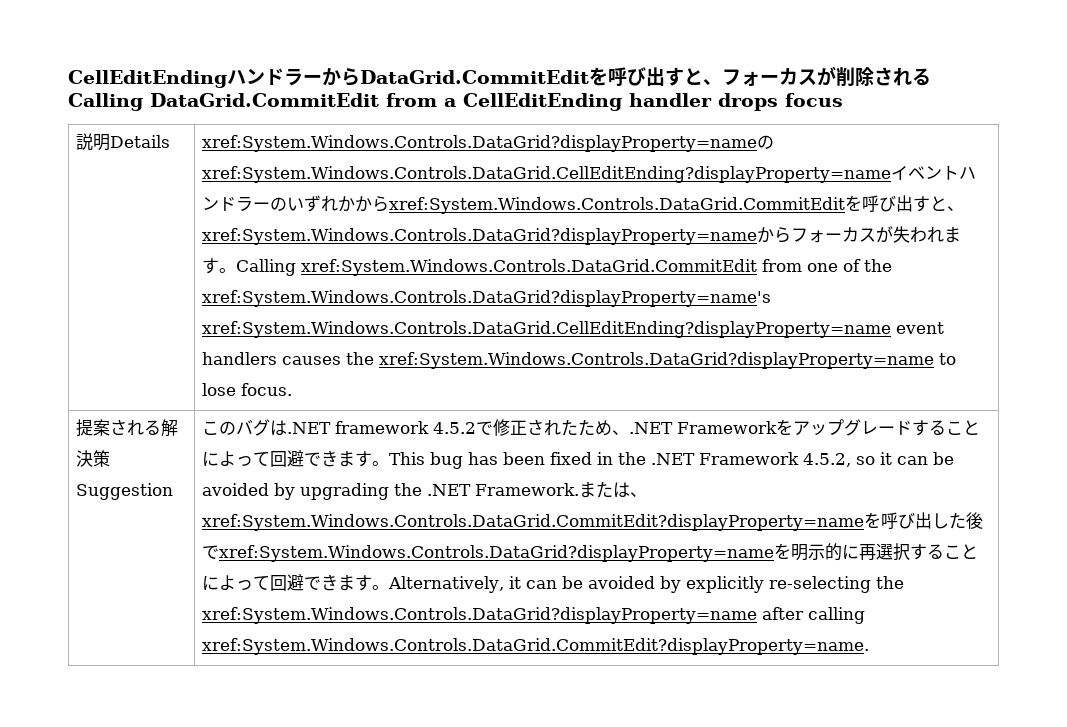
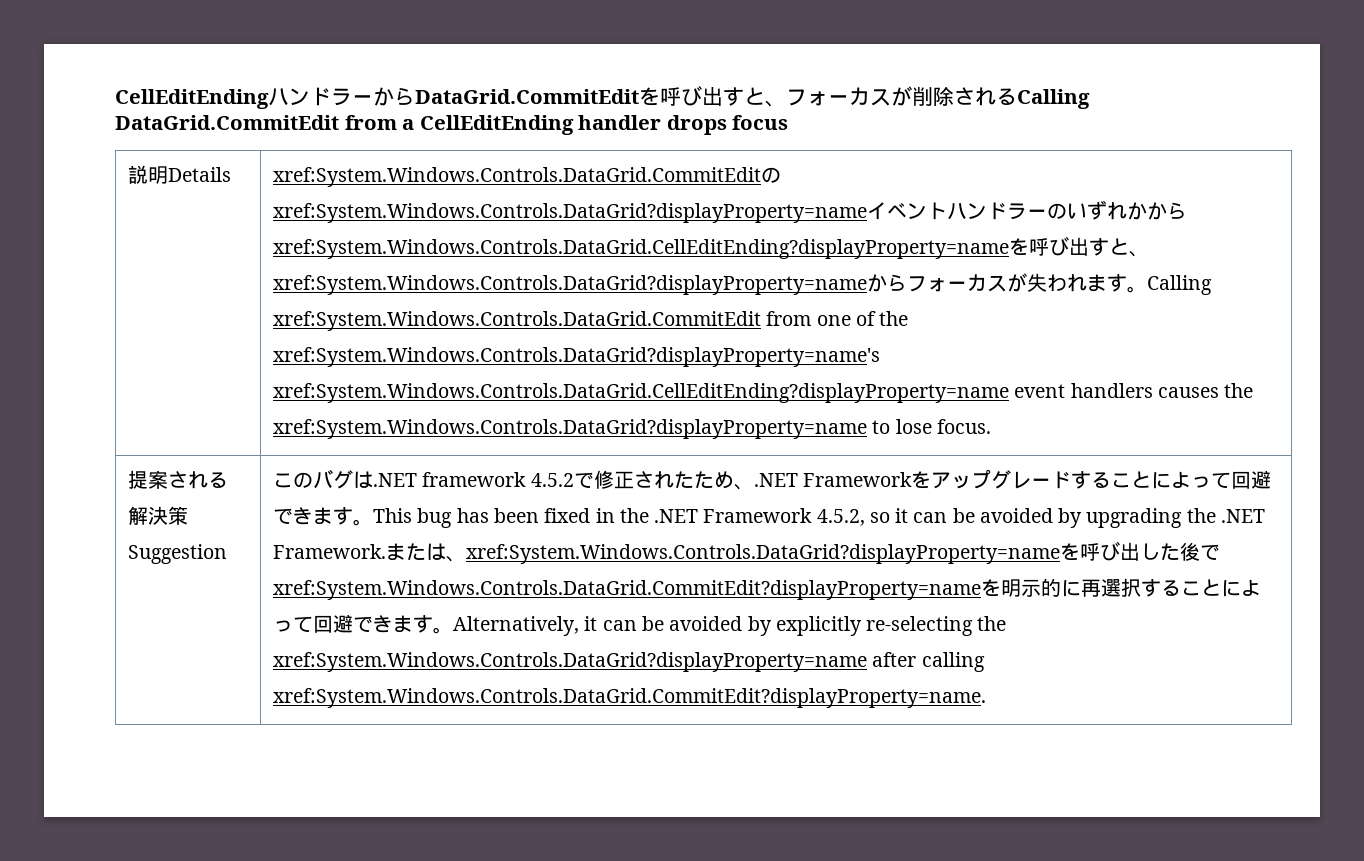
[201,135,774,152] [201,166,891,183] xref:System.Windows.Controls.DataGrid?displayProperty=nameのxref:System.Windows.Controls.DataGrid.CellEditEnding?displayProperty=name -> [273,167,782,187] [273,203,868,223] xref:System.Windows.Controls.DataGrid.CommitEditのxref:System.Windows.Controls.DataGrid?displayProperty=name
[388,197,845,214] xref:System.Windows.Controls.DataGrid.CommitEdit -> [273,239,1010,259] xref:System.Windows.Controls.DataGrid.CellEditEnding?displayProperty=name
[201,514,864,531] xref:System.Windows.Controls.DataGrid.CommitEdit?displayProperty=name -> [466,544,1061,564] xref:System.Windows.Controls.DataGrid?displayProperty=name
[218,545,774,562] xref:System.Windows.Controls.DataGrid?displayProperty=name -> [273,580,982,600] xref:System.Windows.Controls.DataGrid.CommitEdit?displayProperty=name

